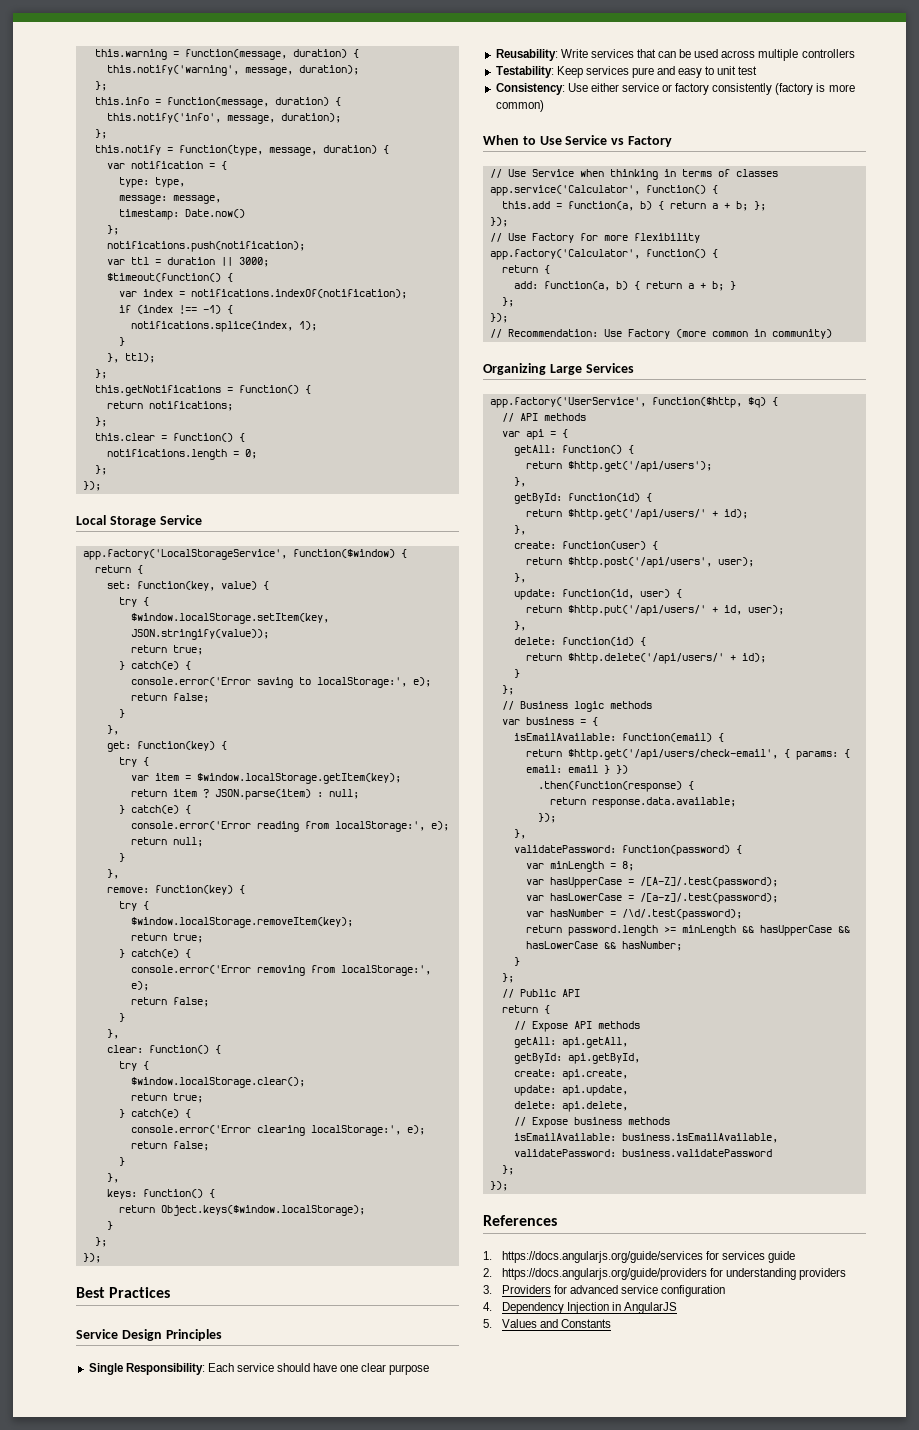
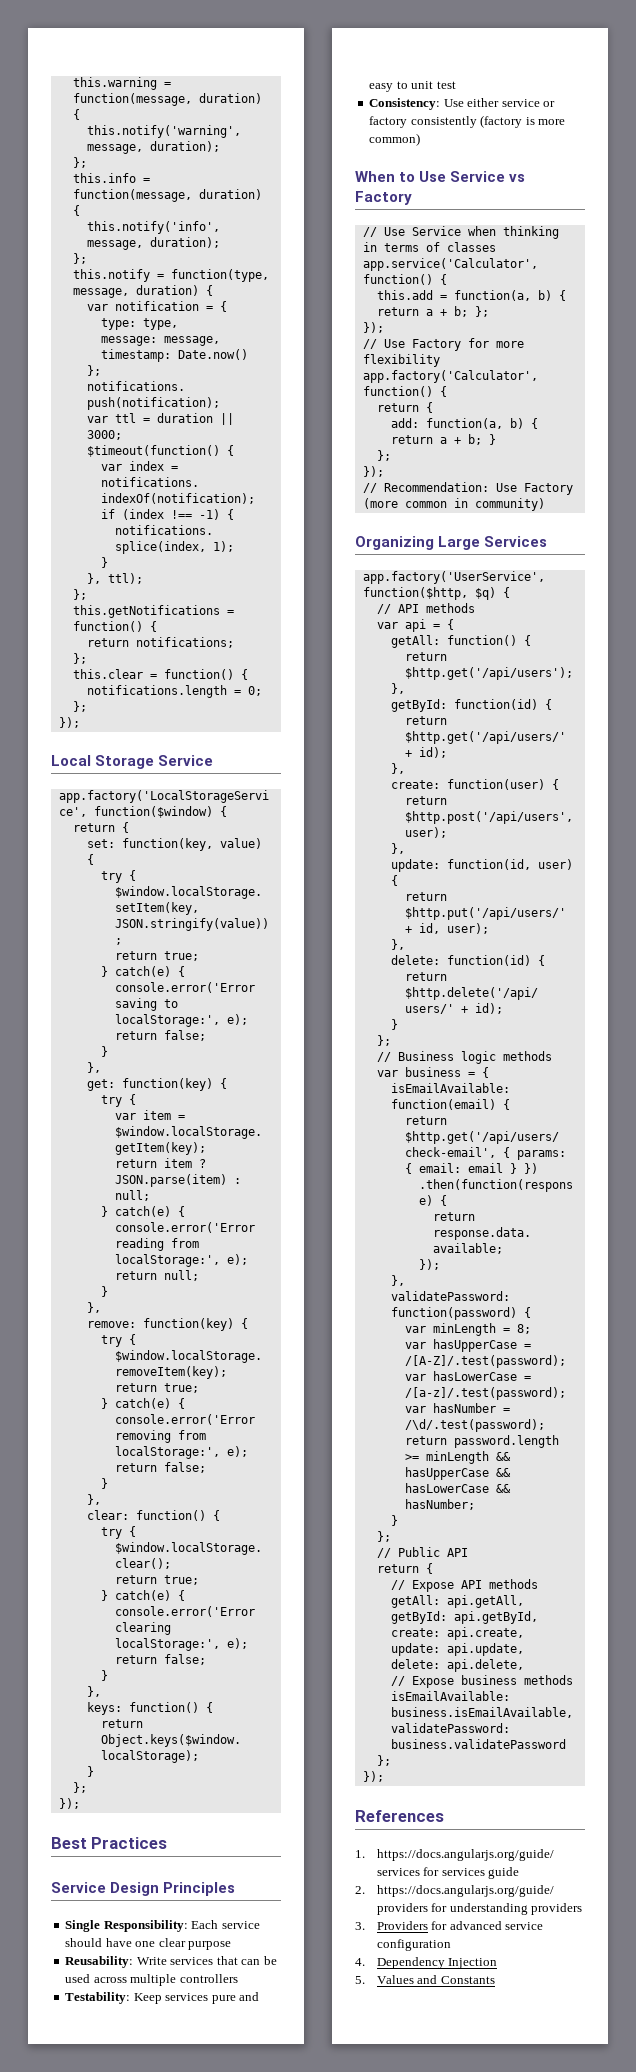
[612,1302,678,1314] in AngularJS -> (498, 1963) none

